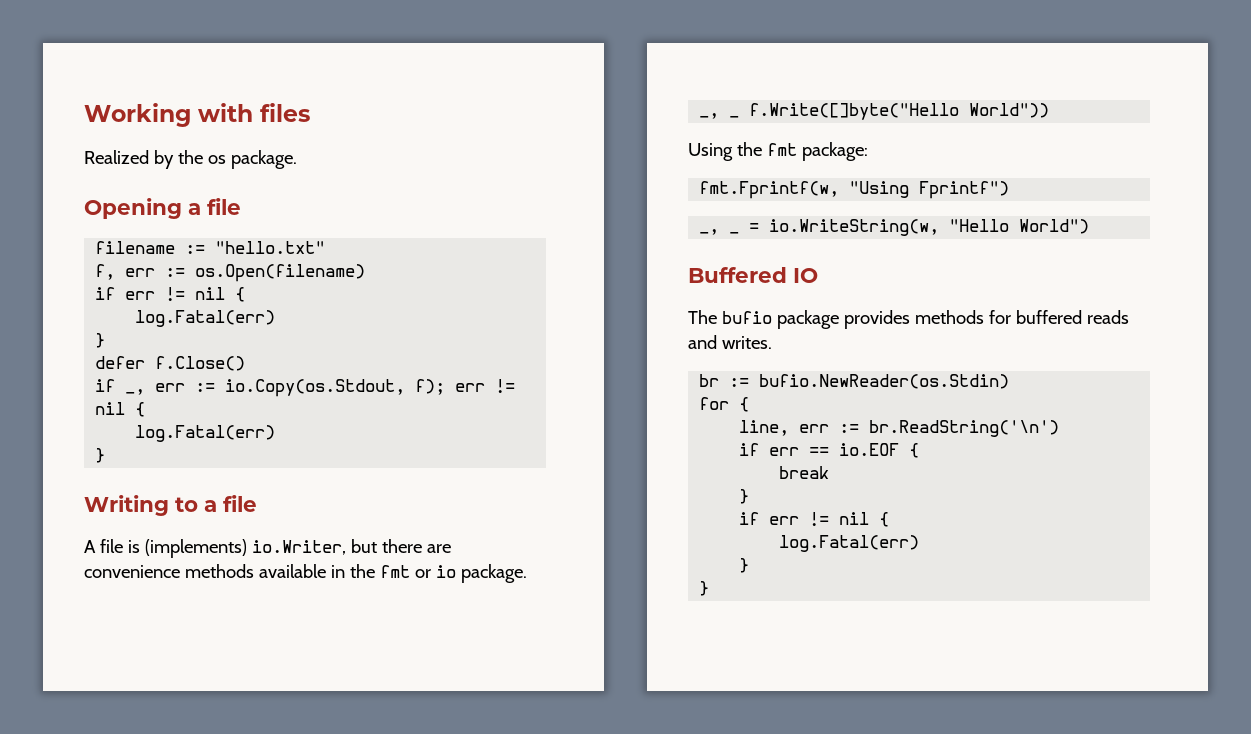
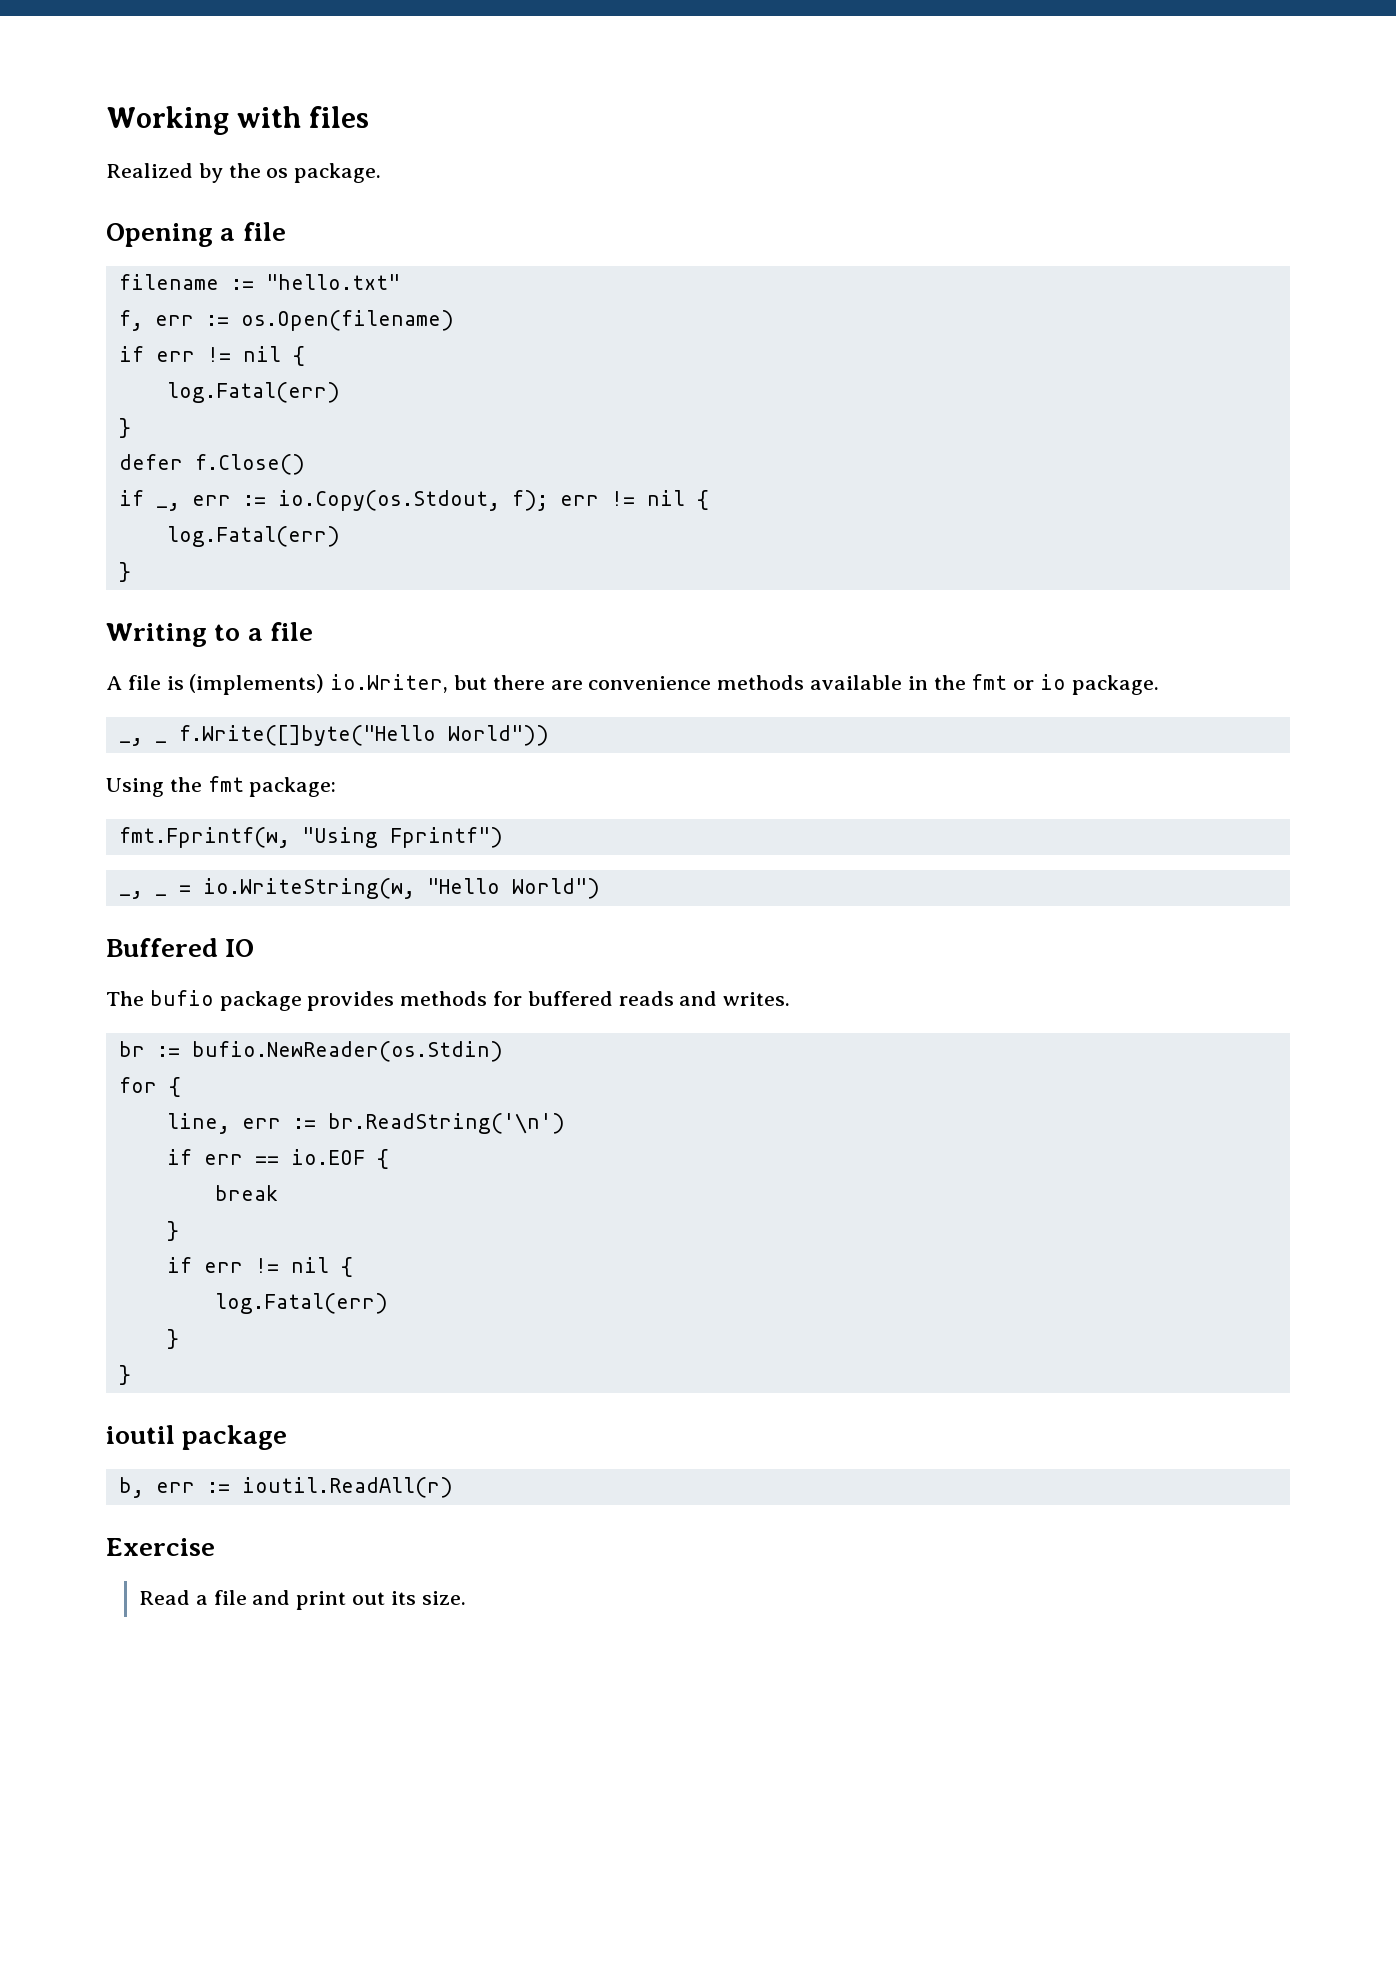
(710, 588) none -> [106,1425,288,1450] [118,1477,453,1498] [106,1538,215,1556] [139,1590,466,1610] // ioutil package // b, err := ioutil.ReadAll(r) // Exercise // Read a file and print out its size.

